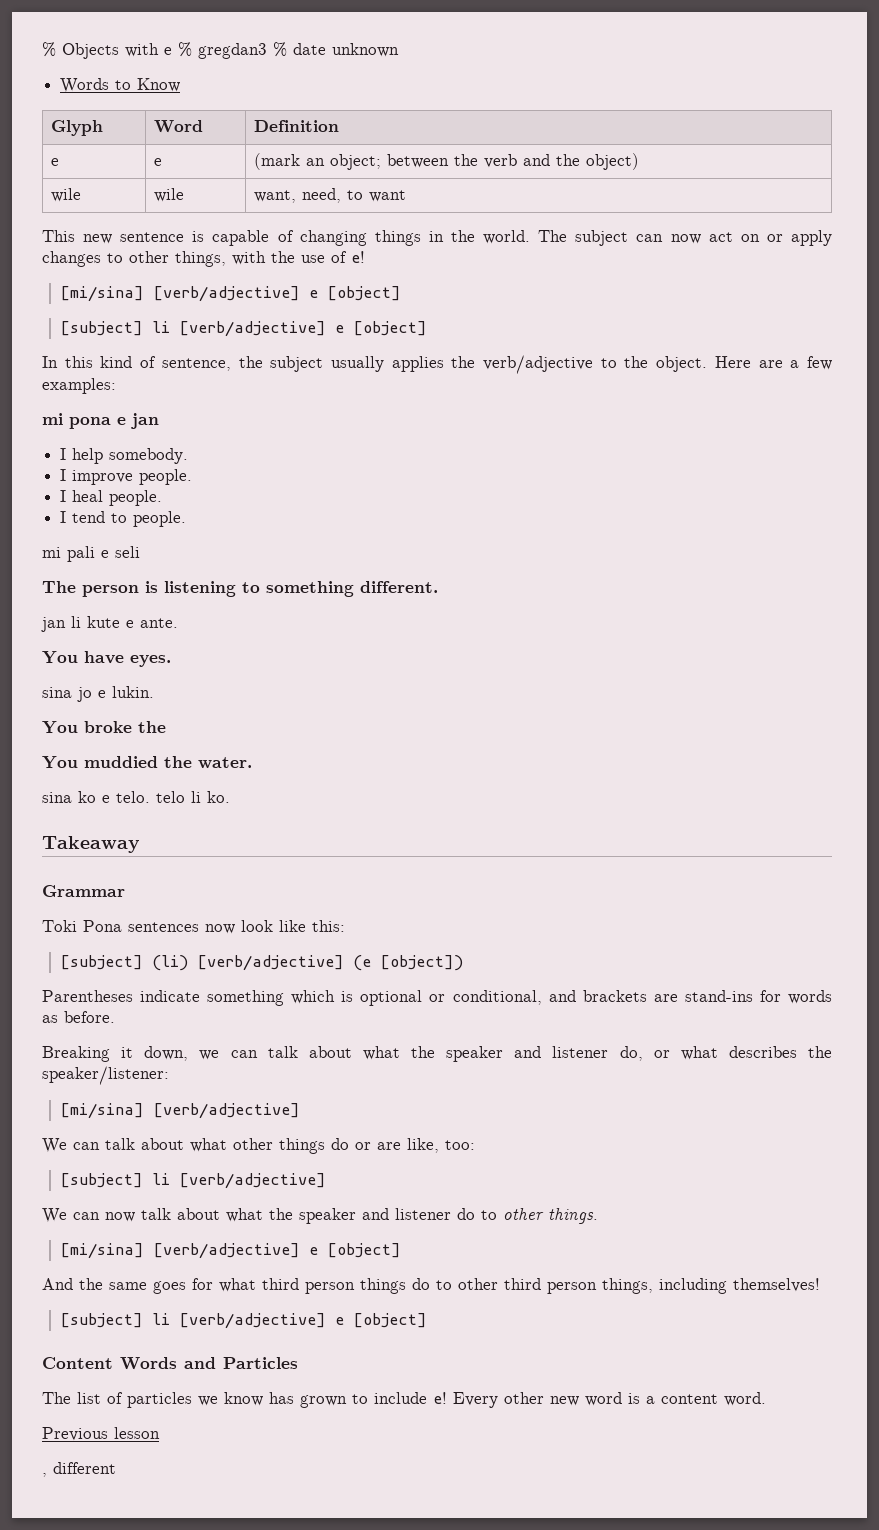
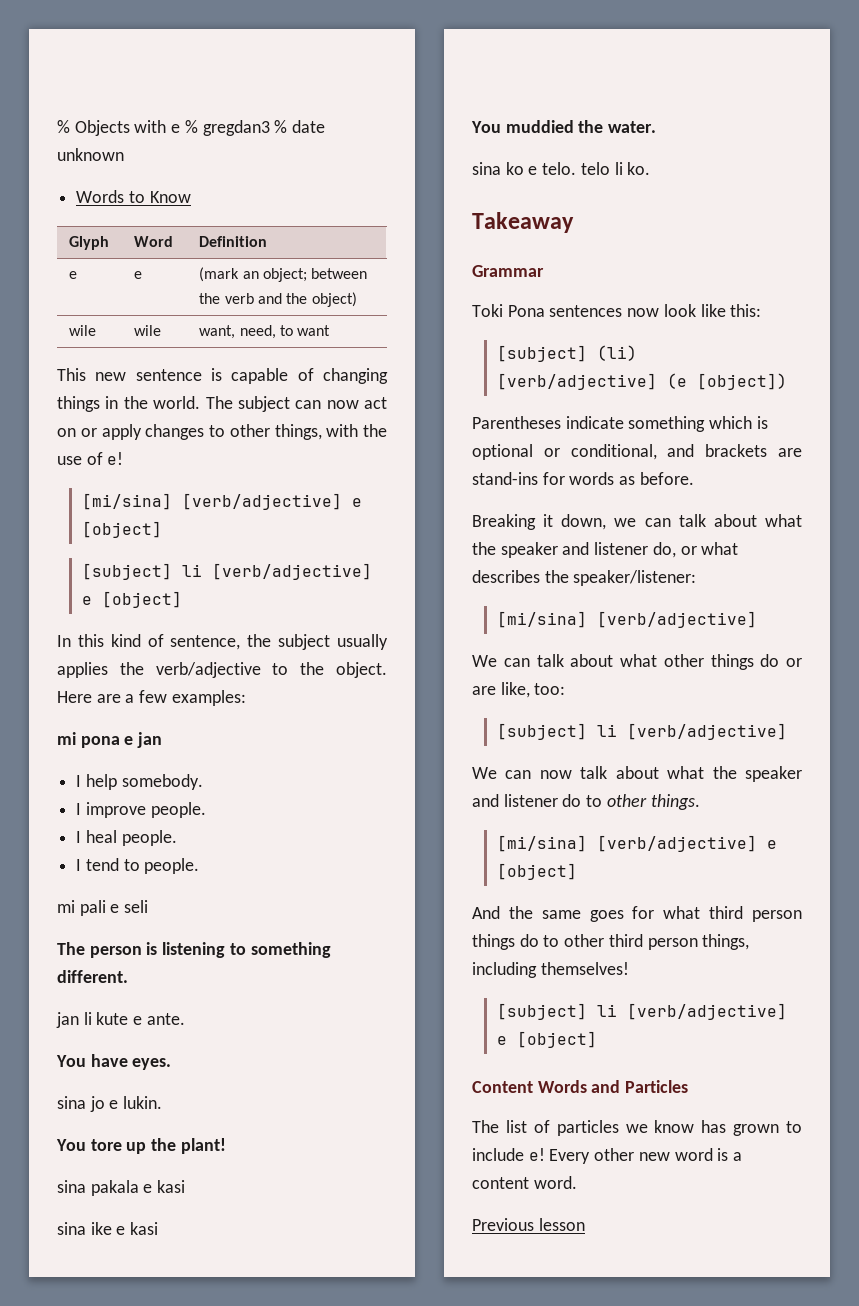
[84,721,166,733] broke the -> [90,1138,226,1154] [57,1180,186,1196] [57,1222,159,1235] tore up the plant! // sina pakala e kasi // sina ike e kasi
[42,1462,116,1477] // , different -> (585, 1224) none

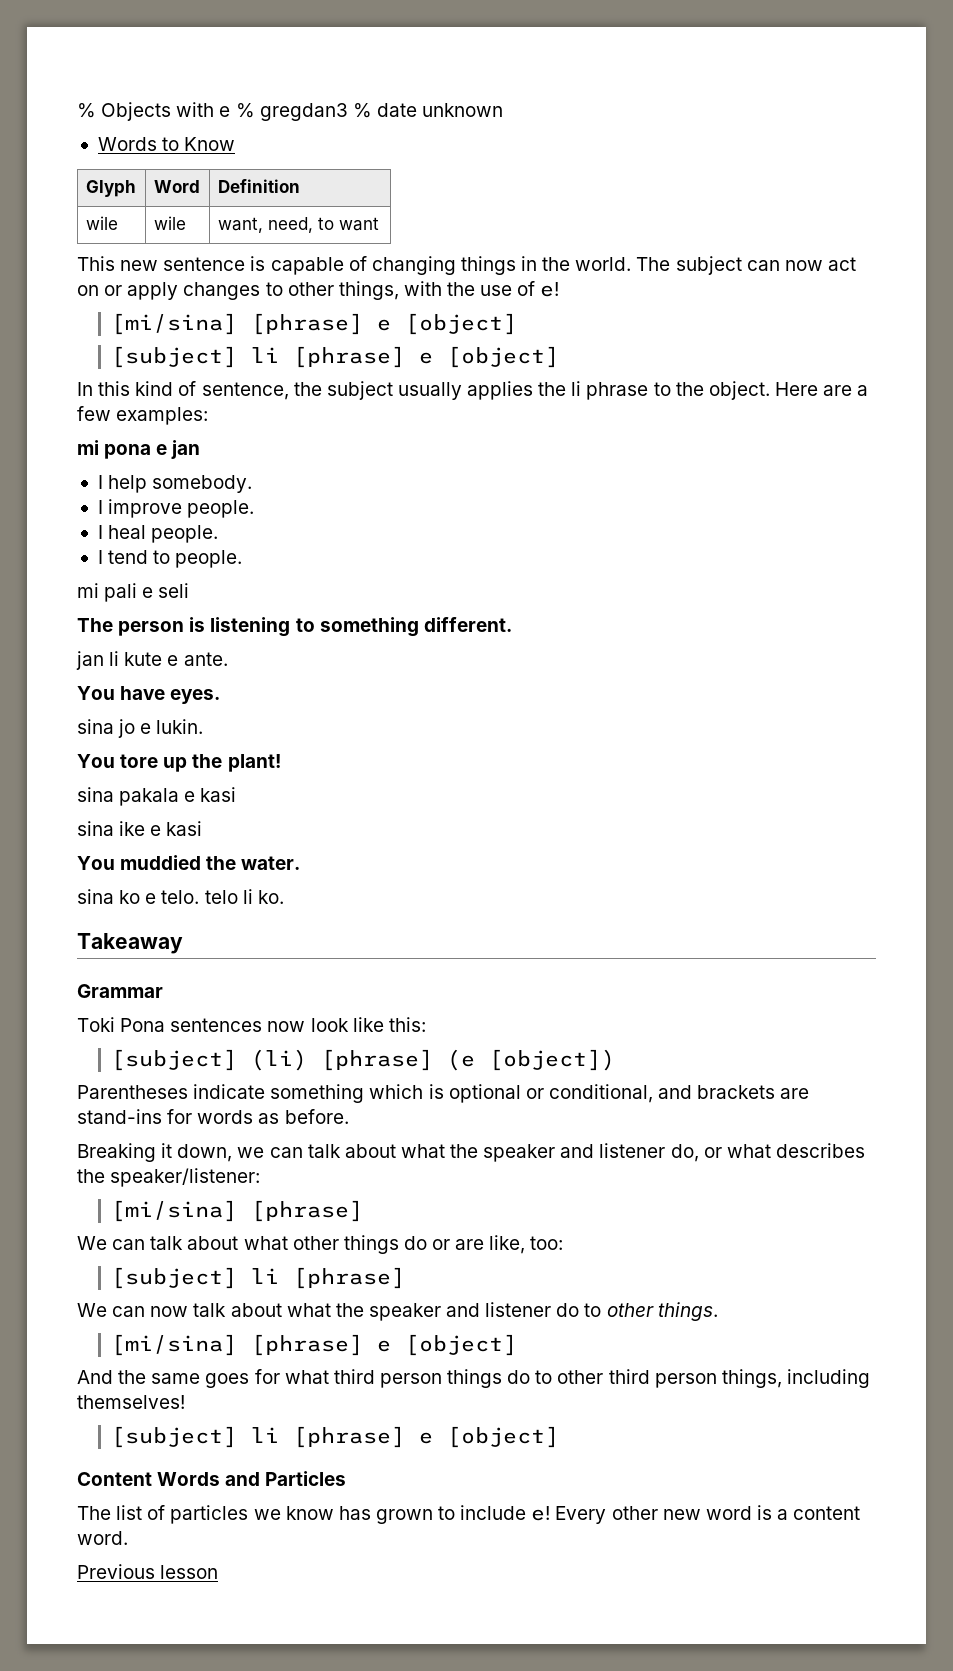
[69,271,78,279] [134,271,143,279] [199,267,368,282] [199,292,357,307] // e | e | (mark an object; between the verb and the object) -> (300, 186) none
[181,493,342,510] [verb/adjective] -> [251,313,364,335] [phrase]
[211,563,372,580] [verb/adjective] -> [293,346,406,368] [phrase]
[155,662,261,678] verb/adjective -> [571,381,649,400] li phrase
[496,373,657,390] [verb/adjective] -> [321,1049,434,1071] [phrase]
[596,611,757,628] [verb/adjective] -> [251,1200,364,1222] [phrase]
[626,723,787,740] [verb/adjective] -> [293,1267,406,1289] [phrase]
[596,835,757,852] [verb/adjective] -> [251,1334,364,1356] [phrase]
[626,1003,787,1020] [verb/adjective] -> [293,1426,406,1448] [phrase]

